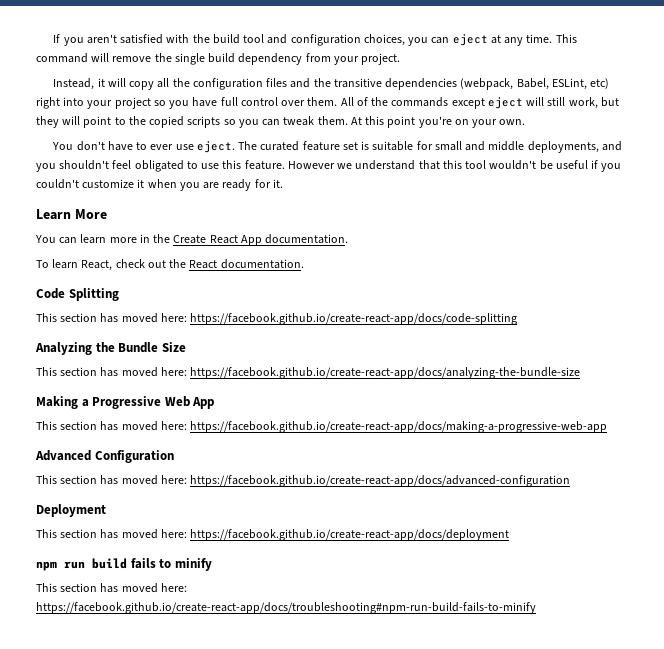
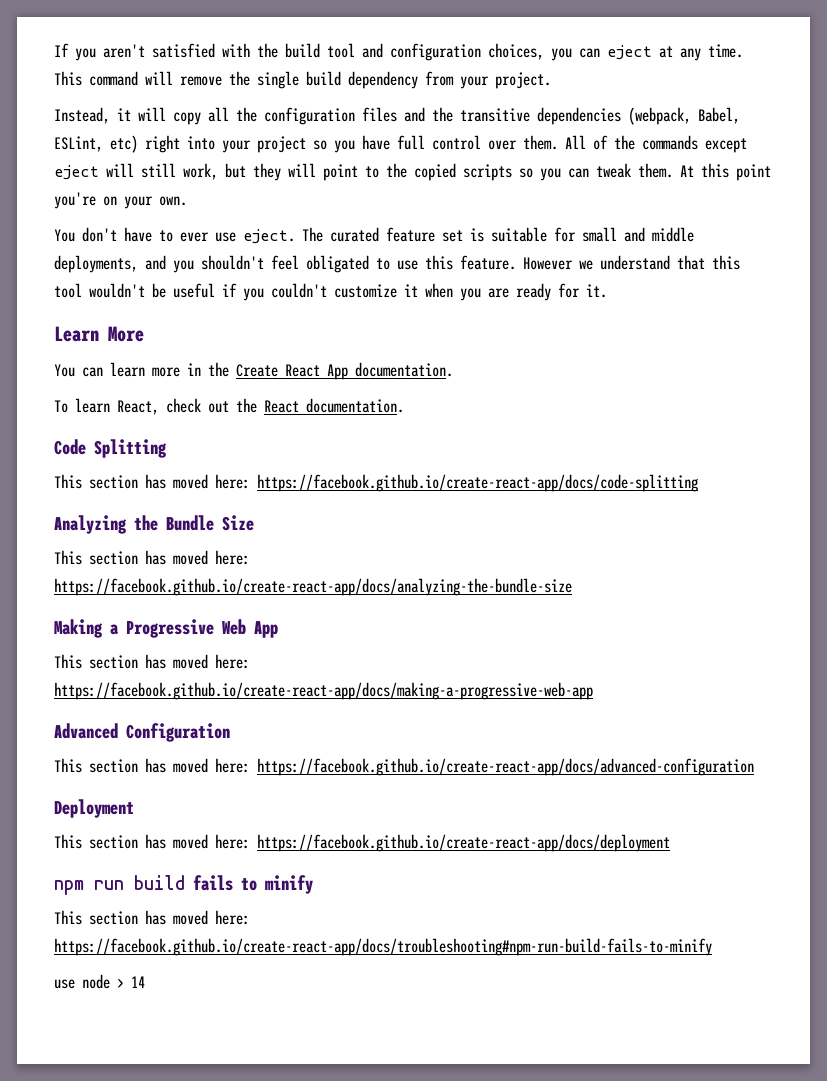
(536, 608) none -> [54,974,145,989] // use node > 14

